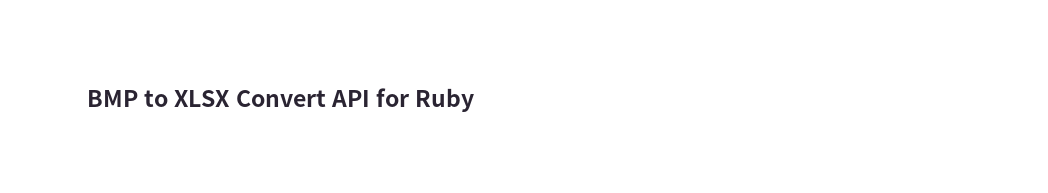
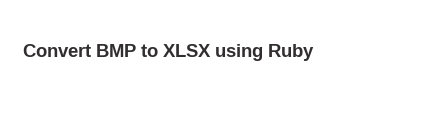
(87, 98) none -> [23,44,91,57] Convert
[235,88,411,107] Convert API for -> [215,44,263,61] using

